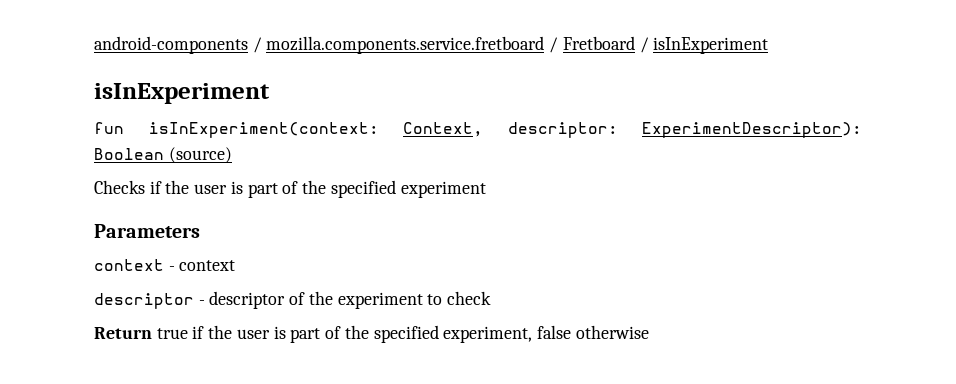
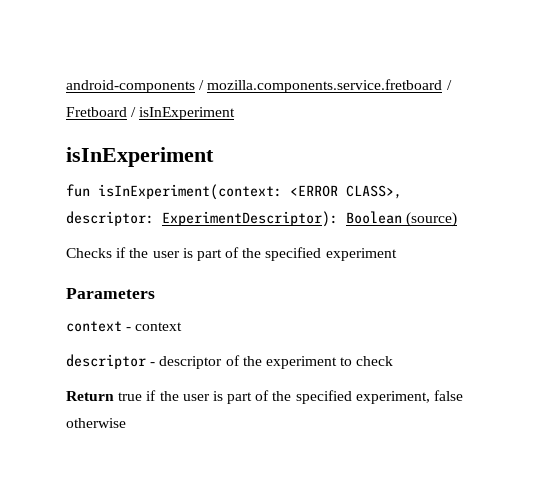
[403,122,483,137] Context, -> [290,185,402,199] <ERROR CLASS>,

